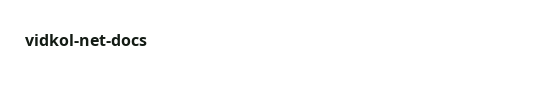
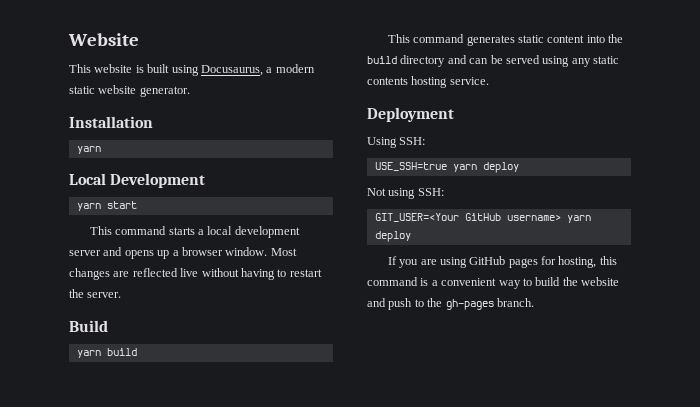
[25,34,147,46] vidkol-net-docs -> [68,33,139,46] [69,64,315,76] [69,85,190,97] [69,116,153,128] [76,146,101,154] [69,173,206,188] [76,201,137,211] [89,226,300,238] [69,247,297,259] [69,268,322,280] [69,289,122,298] [69,320,108,332] [76,348,137,358] [387,34,624,46] [367,55,619,67] [367,76,489,88] [367,107,454,122] [367,137,426,148] [374,162,519,173] [367,188,444,199] [374,213,591,223] [374,231,411,242] [387,256,617,268] [367,277,619,289] [367,298,534,310] Website // This website is built using Docusaurus, a modern static website generator. // Installation // yarn // Local Development // yarn start // This command starts a local development server and opens up a browser window. Most changes are reflected live without having to restart the server. // Build // yarn build // This command generates static content into the build directory and can be served using any static contents hosting service. // Deployment // Using SSH: // USE_SSH=true yarn deploy // Not using SSH: // GIT_USER=<Your GitHub username> yarn deploy // If you are using GitHub pages for hosting, this command is a convenient way to build the website and push to the gh-pages branch.

